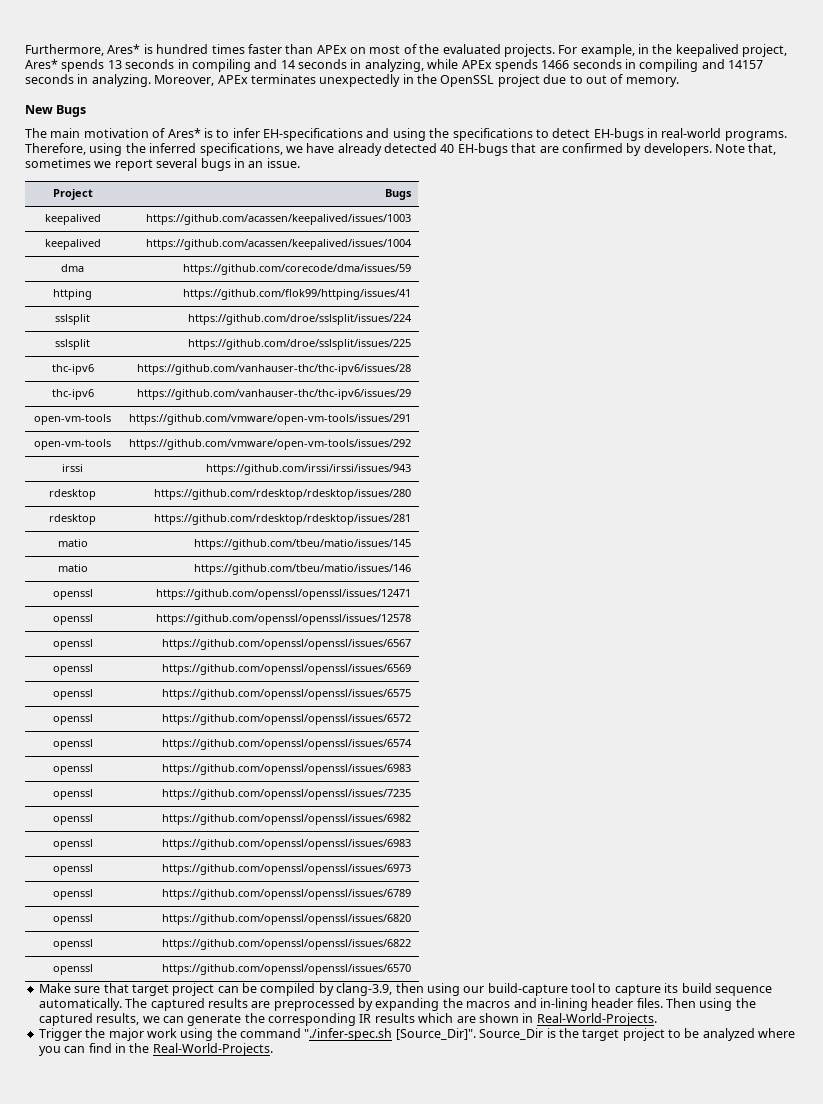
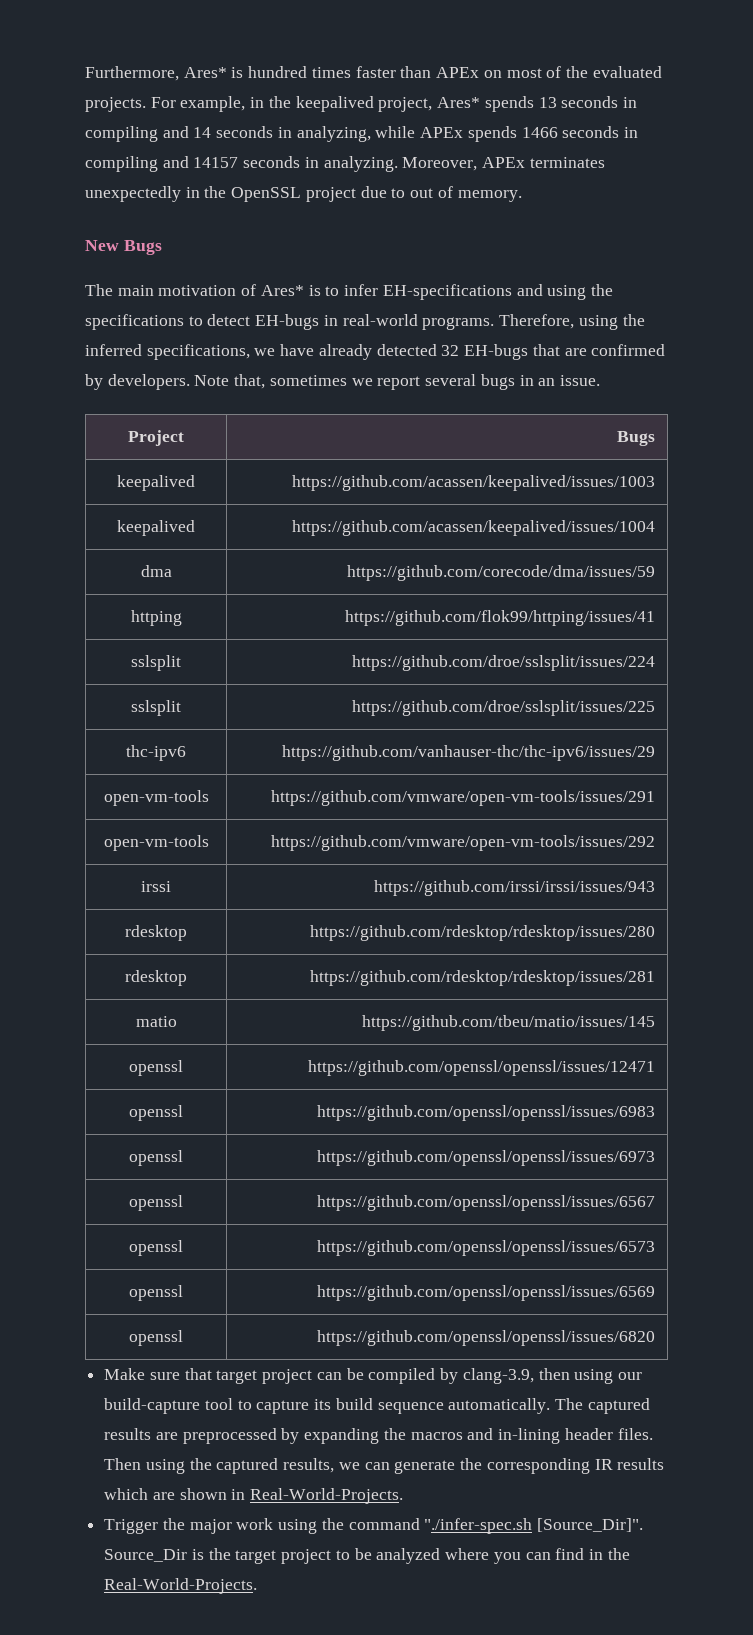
[440,144,455,153] 40 -> [441,345,460,356] 32
[51,364,94,375] [136,364,411,375] // thc-ipv6 | https://github.com/vanhauser-thc/thc-ipv6/issues/28 -> (655, 708) none
[57,564,88,572] [193,564,411,575] // matio | https://github.com/tbeu/matio/issues/146 -> (655, 1023) none
[52,614,93,625] [155,614,411,625] [52,639,93,650] [161,639,411,650] [52,664,93,675] [161,664,411,675] [52,689,93,700] [161,689,411,700] [52,714,93,725] [161,714,411,725] [52,739,93,750] [161,739,412,750] [52,764,93,775] [161,764,411,775] [52,789,93,800] [161,789,411,800] [52,814,93,825] [161,814,411,825] // openssl | https://github.com/openssl/openssl/issues/12578 // openssl | https://github.com/openssl/openssl/issues/6567 // openssl | https://github.com/openssl/openssl/issues/6569 // openssl | https://github.com/openssl/openssl/issues/6575 // openssl | https://github.com/openssl/openssl/issues/6572 // openssl | https://github.com/openssl/openssl/issues/6574 // openssl | https://github.com/openssl/openssl/issues/6983 // openssl | https://github.com/openssl/openssl/issues/7235 // openssl | https://github.com/openssl/openssl/issues/6982 -> (655, 1068) none
[161,889,411,900] [52,914,93,925] [161,914,411,925] [52,939,93,950] [161,939,411,950] [52,964,93,975] [161,964,411,975] https://github.com/openssl/openssl/issues/6789 // openssl | https://github.com/openssl/openssl/issues/6820 // openssl | https://github.com/openssl/openssl/issues/6822 // openssl | https://github.com/openssl/openssl/issues/6570 -> [316,1195,655,1211] [129,1240,183,1256] [316,1240,655,1256] [129,1285,183,1301] [316,1285,655,1301] [129,1330,183,1346] [316,1330,655,1346] https://github.com/openssl/openssl/issues/6567 // openssl | https://github.com/openssl/openssl/issues/6573 // openssl | https://github.com/openssl/openssl/issues/6569 // openssl | https://github.com/openssl/openssl/issues/6820

